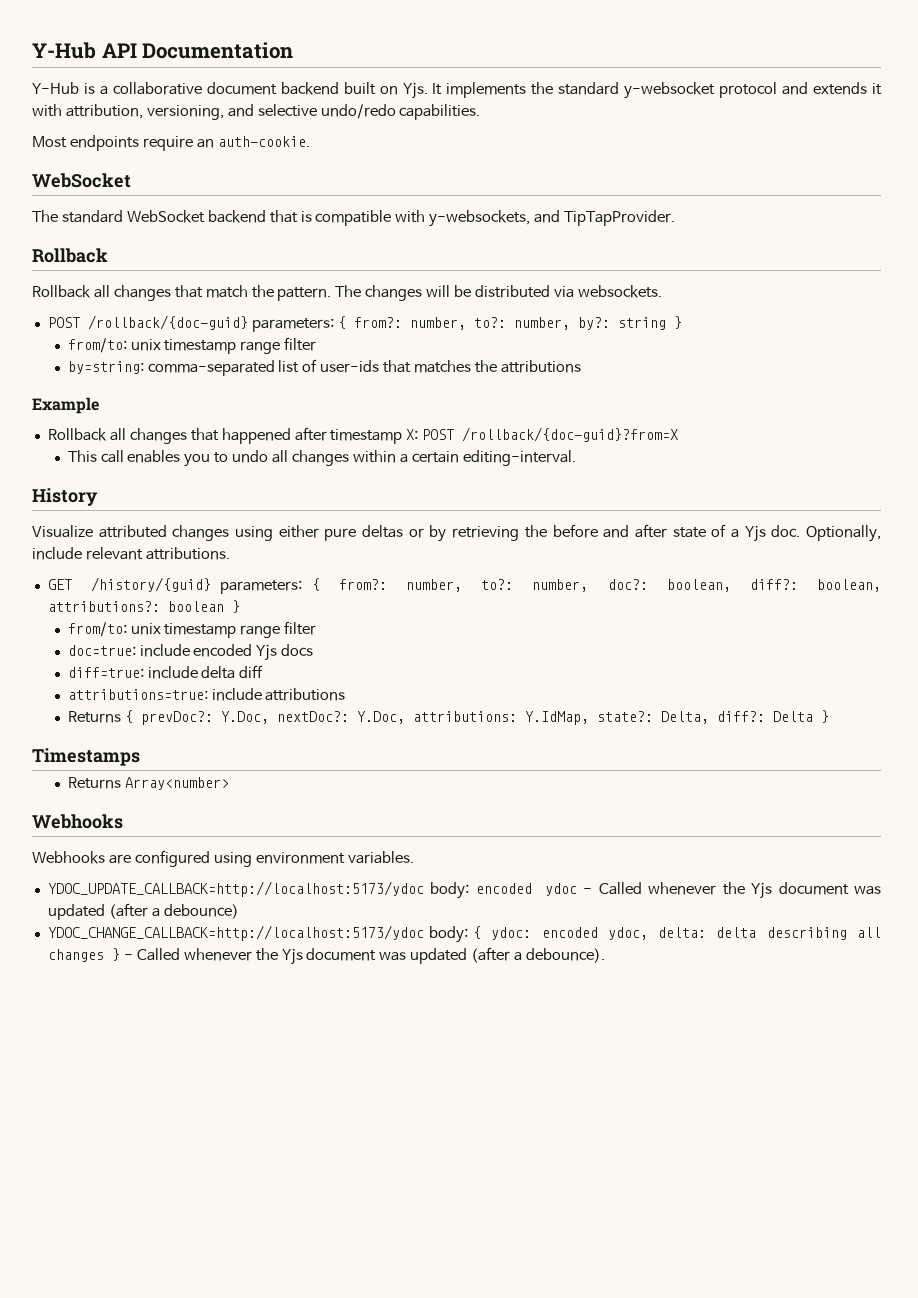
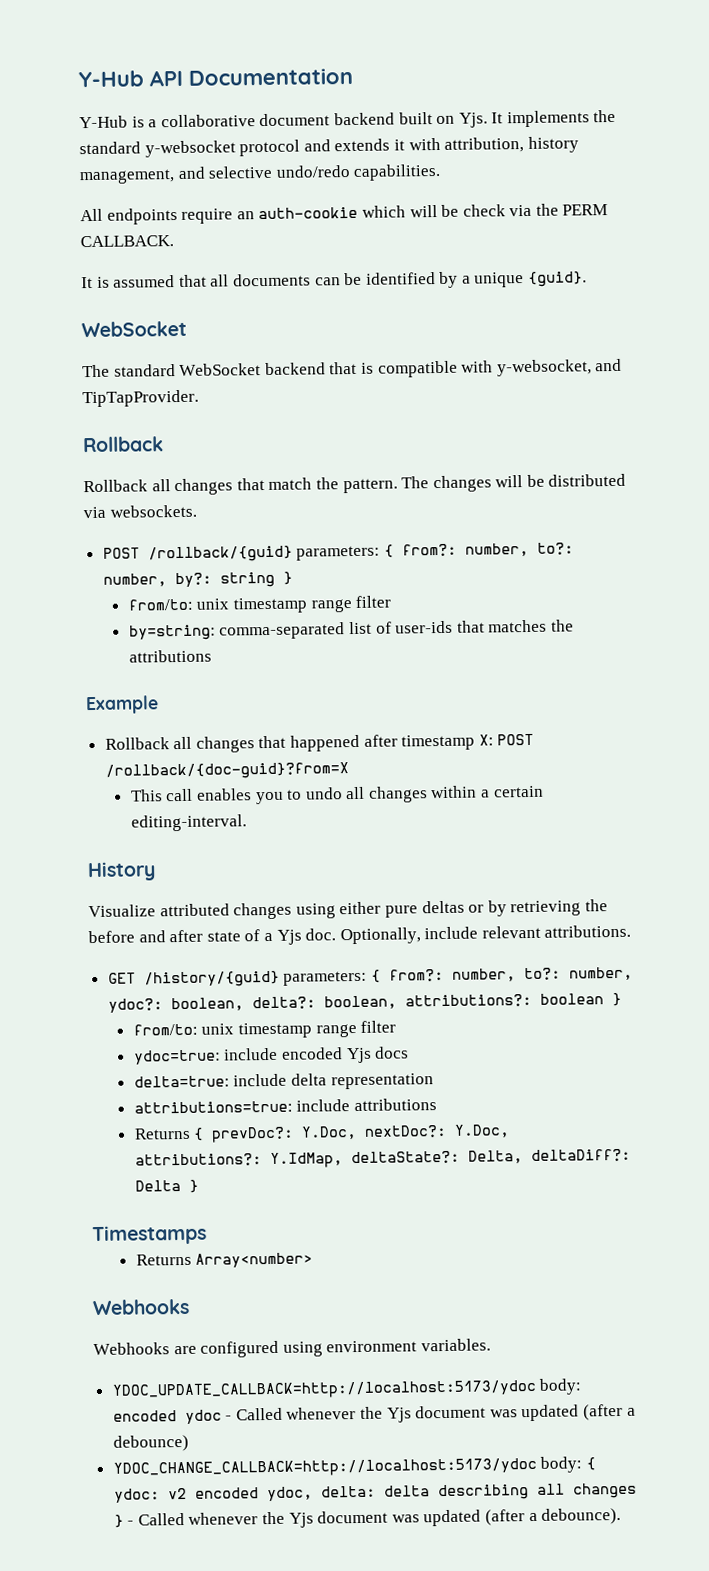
[146,105,224,120] versioning, -> [527,136,579,153] [79,169,175,185] history management,
[32,136,67,148] Most -> [80,208,103,222] All
[217,136,310,147] auth-cookie. -> [258,203,609,220] [80,235,174,248] [81,271,588,289] auth-cookie which will be check via the PERM CALLBACK. // It is assumed that all documents can be identified by a unique {guid}.
[429,210,531,227] y-websockets, -> [496,359,592,377] y-websocket,
[87,315,248,330] /rollback/{doc-guid} -> [147,545,293,563] /rollback/{guid}
[607,579,798,592] doc?: boolean, diff?: -> [107,996,316,1013] ydoc?: boolean, delta?:
[67,645,136,656] doc=true: -> [133,1049,221,1065] ydoc=true:
[67,667,144,678] diff=true: -> [133,1075,230,1088] delta=true:
[239,665,264,678] diff -> [330,1073,434,1090] representation
[412,711,765,725] attributions: Y.IdMap, state?: Delta, diff?: -> [134,1148,631,1169] attributions?: Y.IdMap, deltaState?: Delta, deltaDiff?:
(532, 933) none -> [167,1487,187,1500] v2

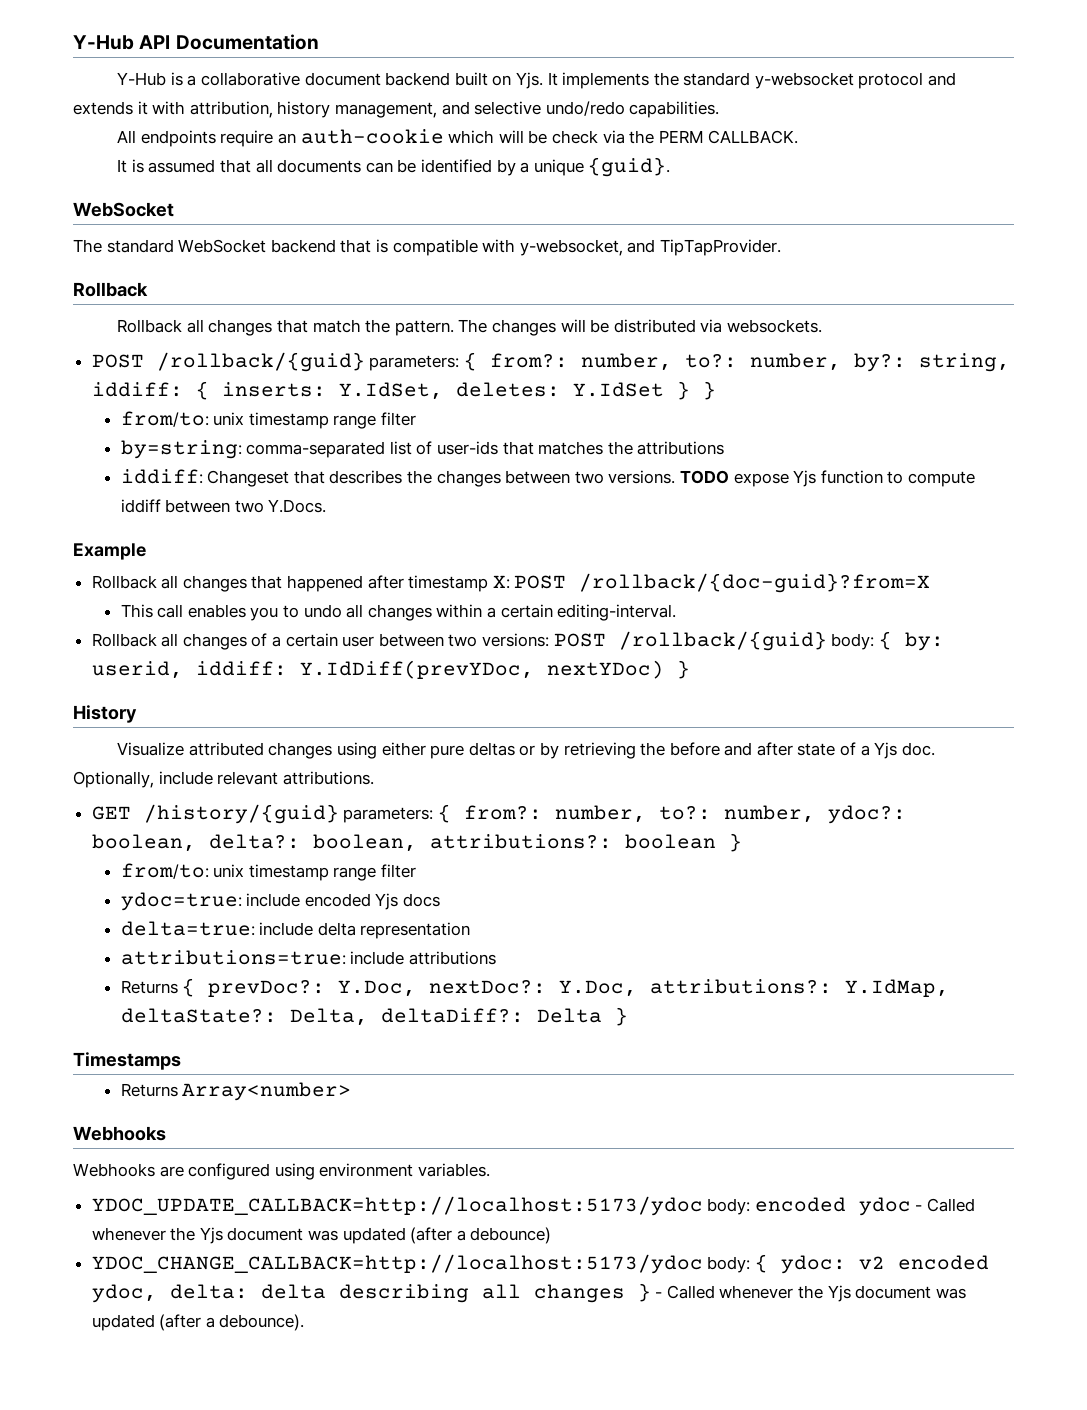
[219,571,275,588] string -> [918,353,1010,372] [91,381,690,400] string, iddiff: { inserts: Y.IdSet, deletes: Y.IdSet }
(212, 656) none -> [120,469,975,487] [120,499,327,513] // iddiff: Changeset that describes the changes between two versions. TODO expose Yjs function to compute iddiff between two Y.Docs.
(247, 823) none -> [91,631,944,651] [91,660,690,679] // Rollback all changes of a certain user between two versions: POST /rollback/{guid} body: { by: userid, iddiff: Y.IdDiff(prevYDoc, nextYDoc) }

